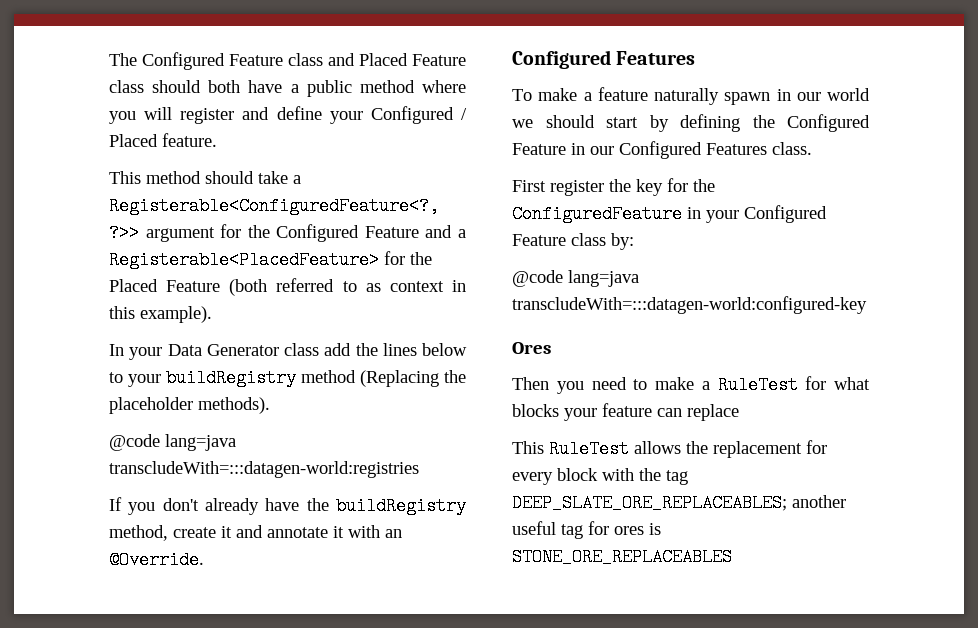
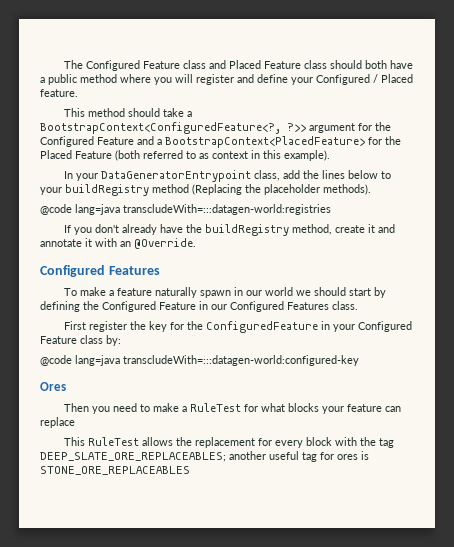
[109,197,439,215] Registerable<ConfiguredFeature<?, -> [40,122,281,134] BootstrapContext<ConfiguredFeature<?,
[109,251,379,269] Registerable<PlacedFeature> -> [165,136,365,148] BootstrapContext<PlacedFeature>
[167,343,319,356] Data Generator class -> [101,170,281,182] DataGeneratorEntrypoint class,

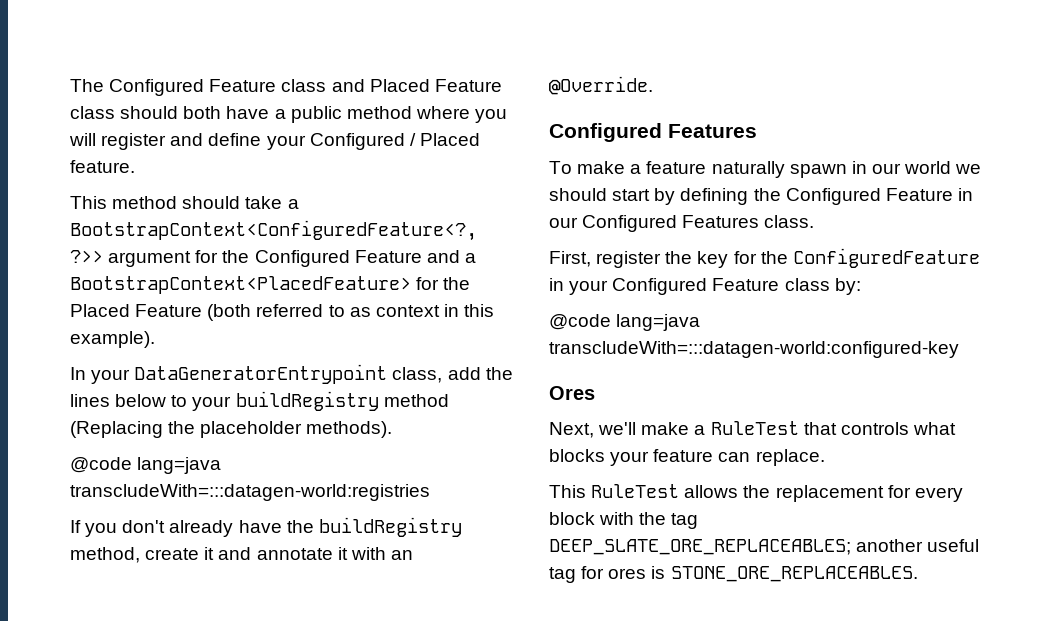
[64,321,87,330] First -> [549,251,591,267] First,
[64,403,151,414] Then you need to -> [549,422,637,438] Next, we'll
[244,404,259,412] for -> [803,422,909,435] that controls
[40,417,75,428] replace -> [755,449,825,466] replace.
[40,466,190,475] STONE_ORE_REPLACEABLES -> [670,566,918,582] STONE_ORE_REPLACEABLES.

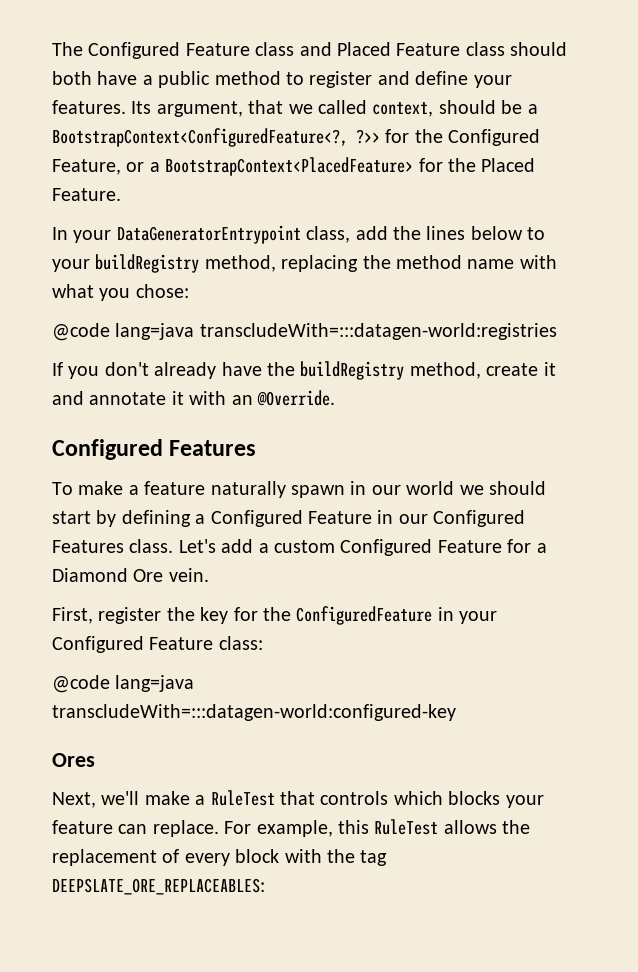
[415,106,508,123] [69,133,96,146] where you will -> [286,72,304,85] to
[309,133,480,150] [70,160,135,173] [70,196,283,209] Configured / Placed feature. // This method should take -> [52,100,523,117] features. Its argument, that we called context, should be
[108,251,192,267] argument -> (380, 136) none
[354,250,460,263] Feature and -> [52,159,145,175] Feature, or
[135,304,495,321] [70,331,155,348] Feature (both referred to as context in this example). -> [52,188,121,201] Feature.
[383,394,449,407] [70,421,393,438] method (Replacing the placeholder methods). -> [204,255,557,272] [52,284,189,301] method, replacing the method name with what you chose:
[753,188,781,201] the -> [195,514,206,524] a
(815, 221) none -> [178,539,547,556] [52,568,209,582] Let's add a custom Configured Feature for a Diamond Ore vein.
[784,278,861,295] class by: -> [218,636,263,650] class:
[912,422,956,435] what -> [393,791,443,805] which
[549,485,586,498] // This -> [224,820,369,837] For example, this
[887,485,911,498] for -> [162,849,180,863] of
[549,539,980,555] [549,566,918,583] DEEP_SLATE_ORE_REPLACEABLES; another useful tag for ores is STONE_ORE_REPLACEABLES. -> [52,878,265,895] DEEPSLATE_ORE_REPLACEABLES:

